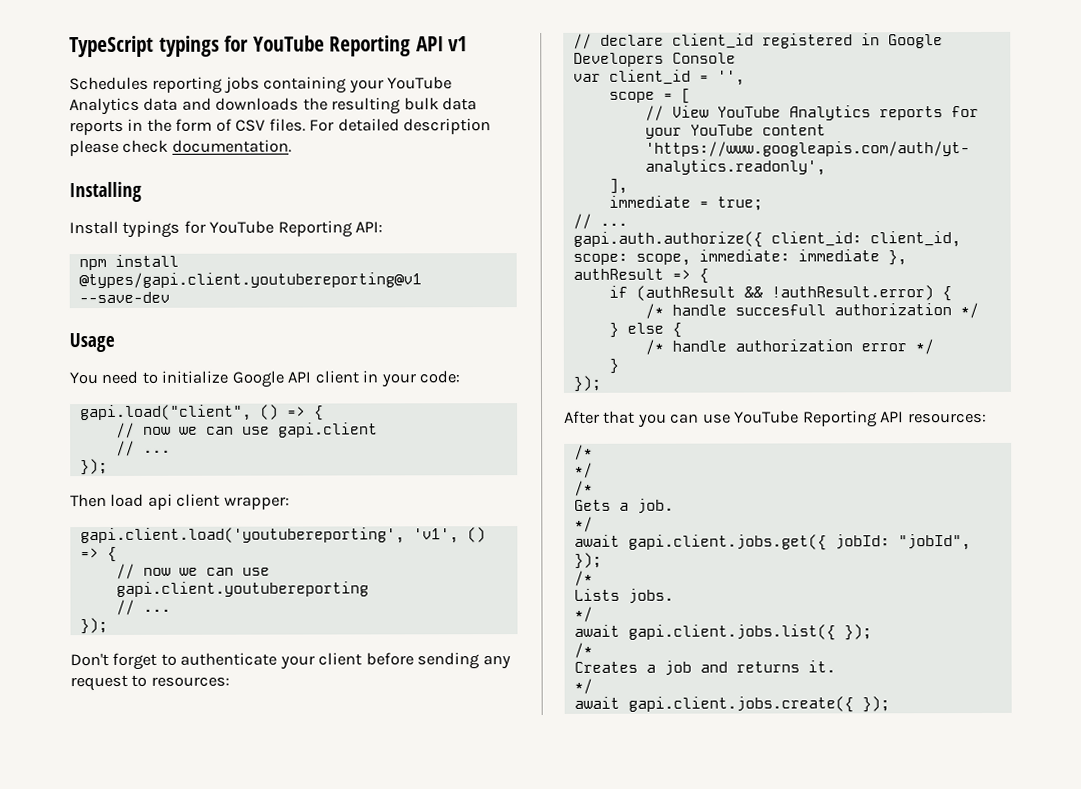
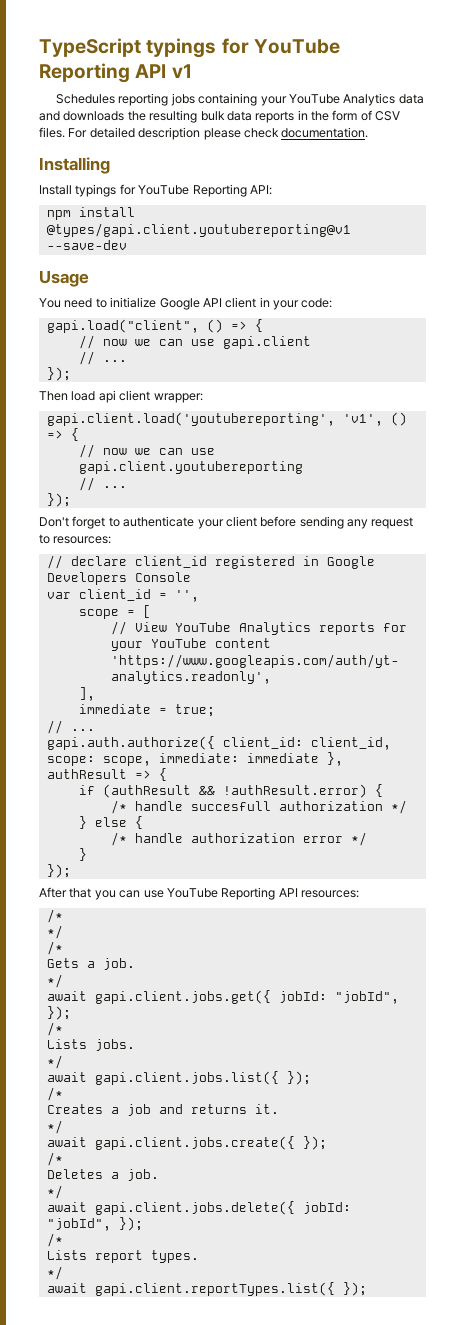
(890, 704) none -> [46,1152,63,1166] [46,1169,159,1181] [46,1185,63,1199] [46,1201,351,1215] [46,1217,143,1231] [46,1233,63,1247] [46,1250,199,1263] [46,1266,63,1280] [46,1282,367,1296] // /* // Deletes a job. // */ // await gapi.client.jobs.delete({ jobId: "jobId", }); // /* // Lists report types. // */ // await gapi.client.reportTypes.list({ });

